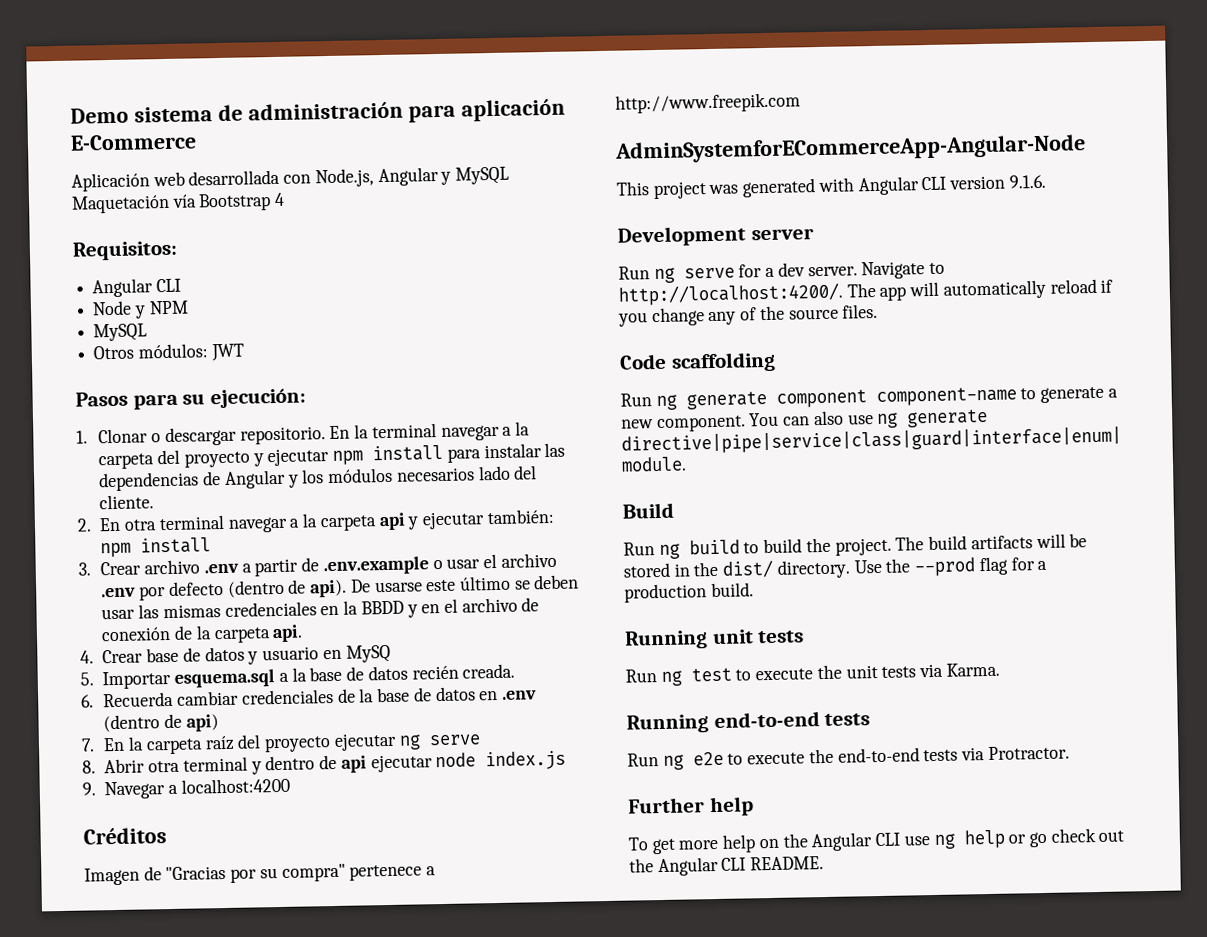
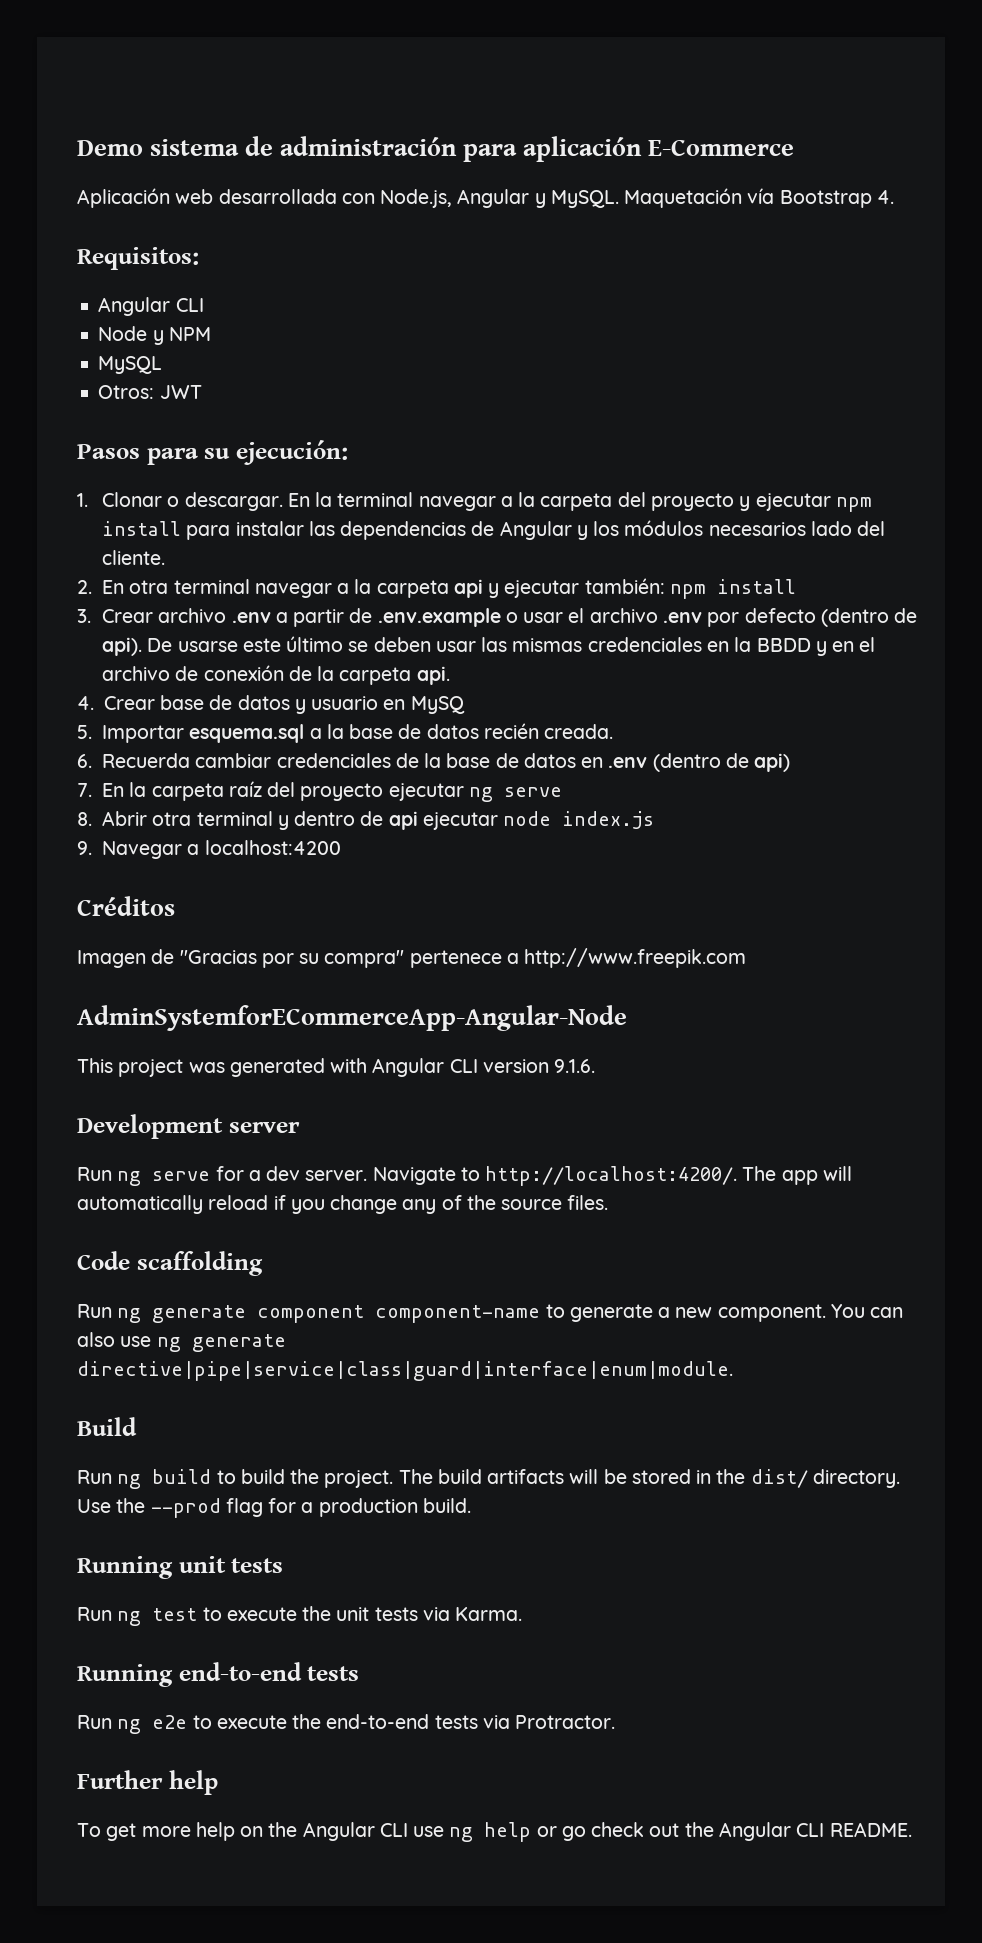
[455,166,510,185] MySQL -> [550,190,619,208] MySQL.
[274,192,286,206] 4 -> [876,190,894,204] 4.
[93,343,208,360] Otros módulos: -> [98,385,155,399] Otros:
[164,426,326,447] descargar repositorio. -> [184,492,283,511] descargar.

